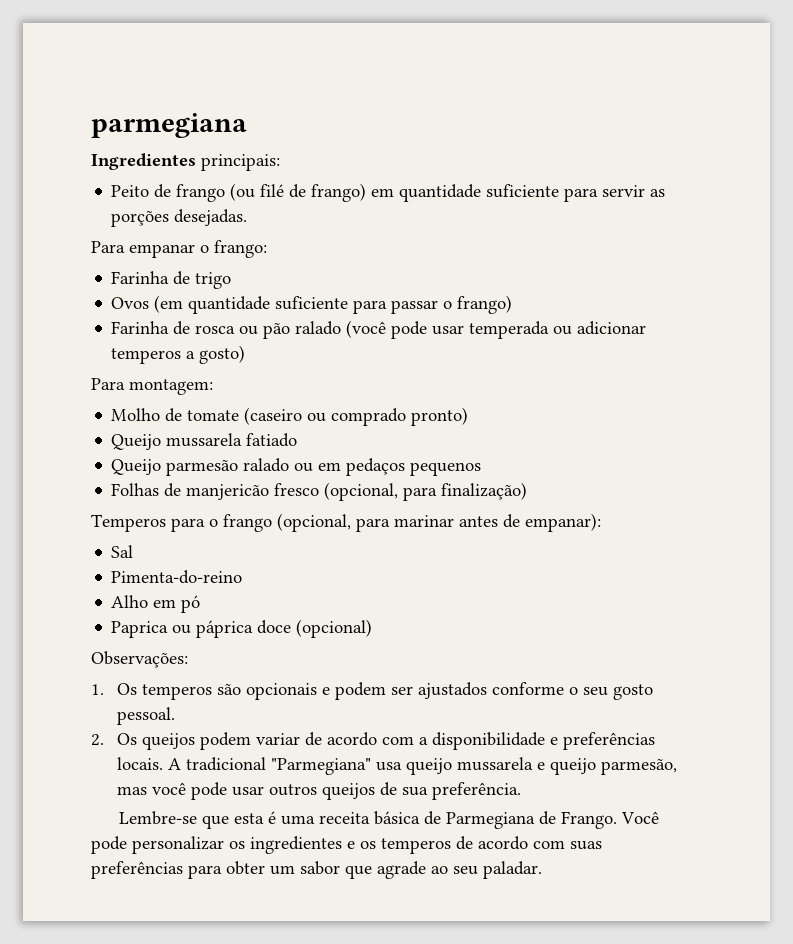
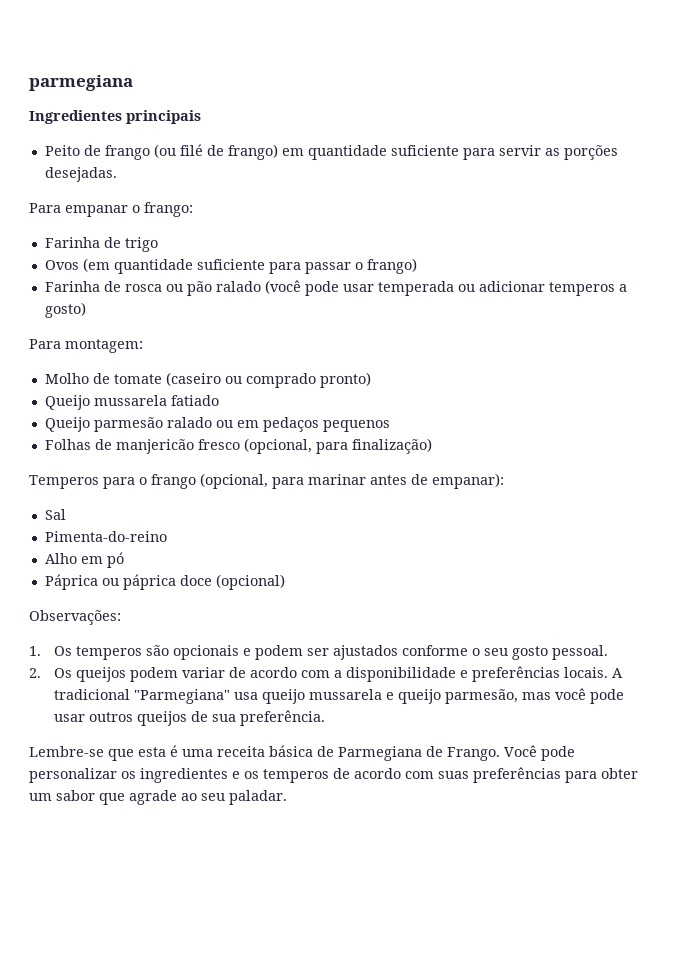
[201,154,280,171] principais: -> [126,110,201,124] principais
[111,621,169,638] Paprica -> [44,574,98,590] Páprica

